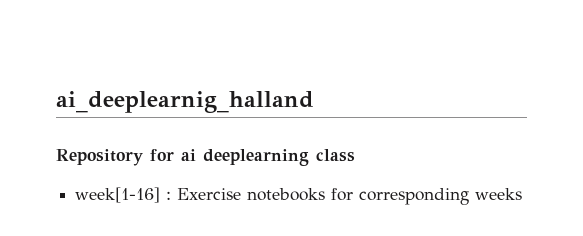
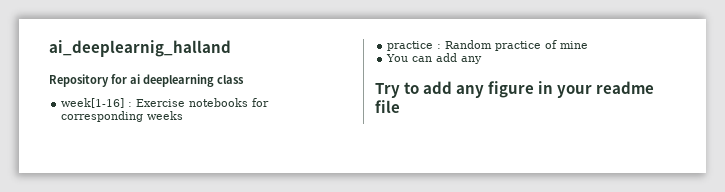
(523, 194) none -> [387,40,589,51] [386,53,483,64] [375,81,655,98] [375,100,400,113] // practice : Random practice of mine // You can add any // Try to add any figure in your readme file

